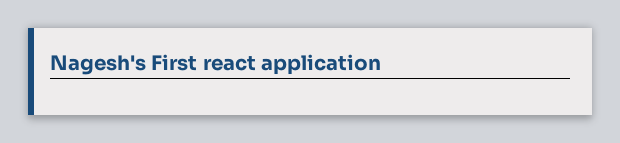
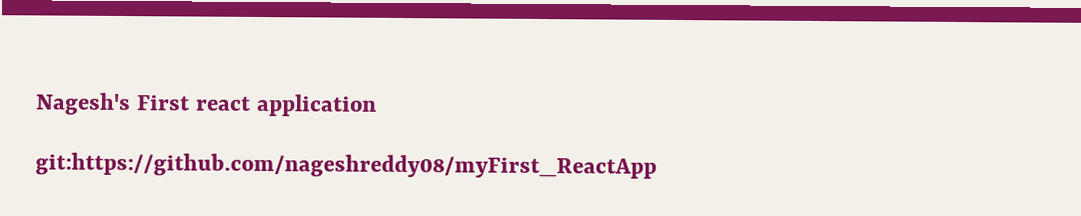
(382, 64) none -> [35,152,657,179] // git:https://github.com/nageshreddy08/myFirst_ReactApp

